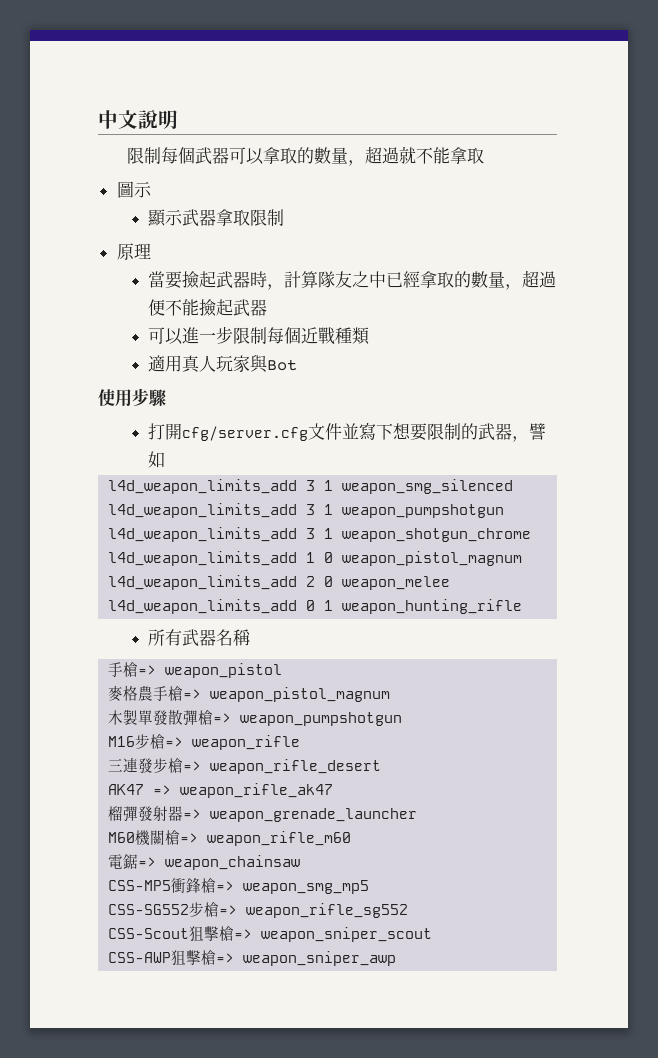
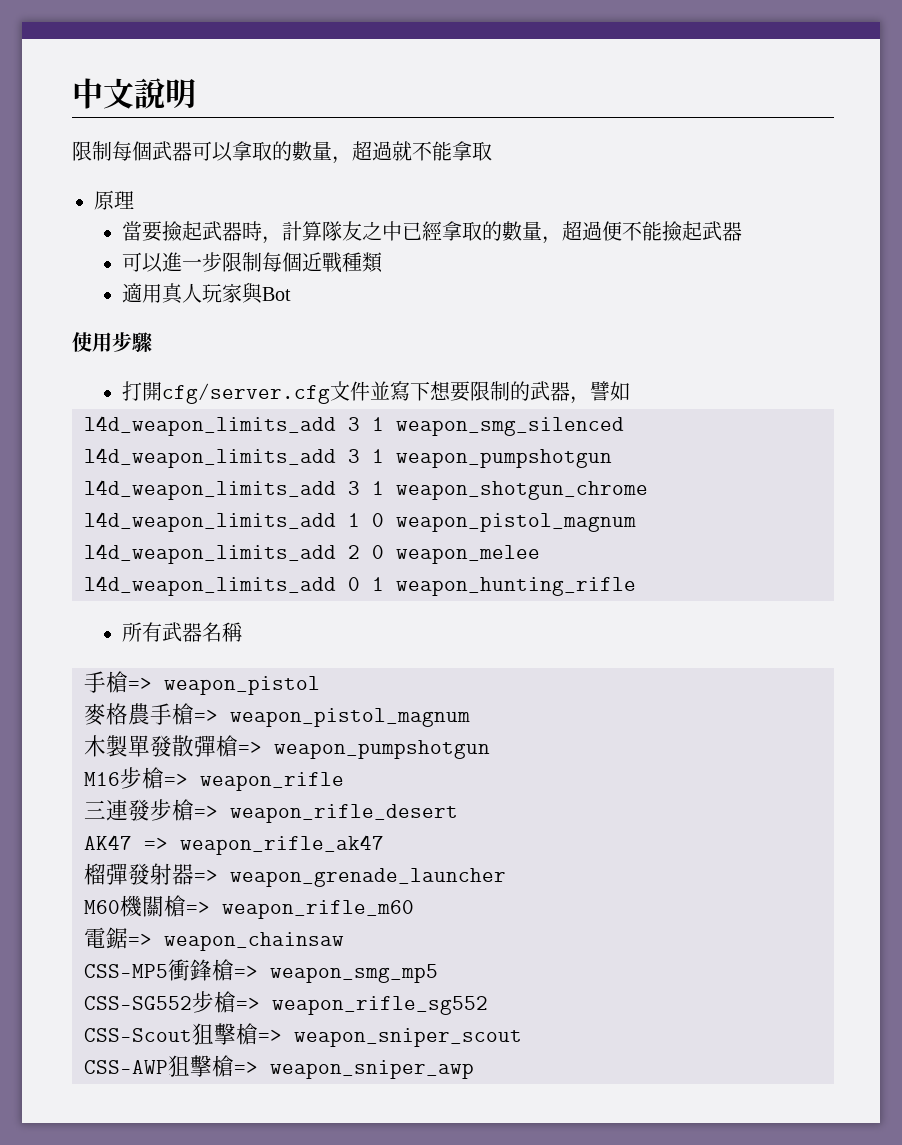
[116,181,152,198] [147,209,285,227] // 圖示 // 顯示武器拿取限制 -> (492, 151) none

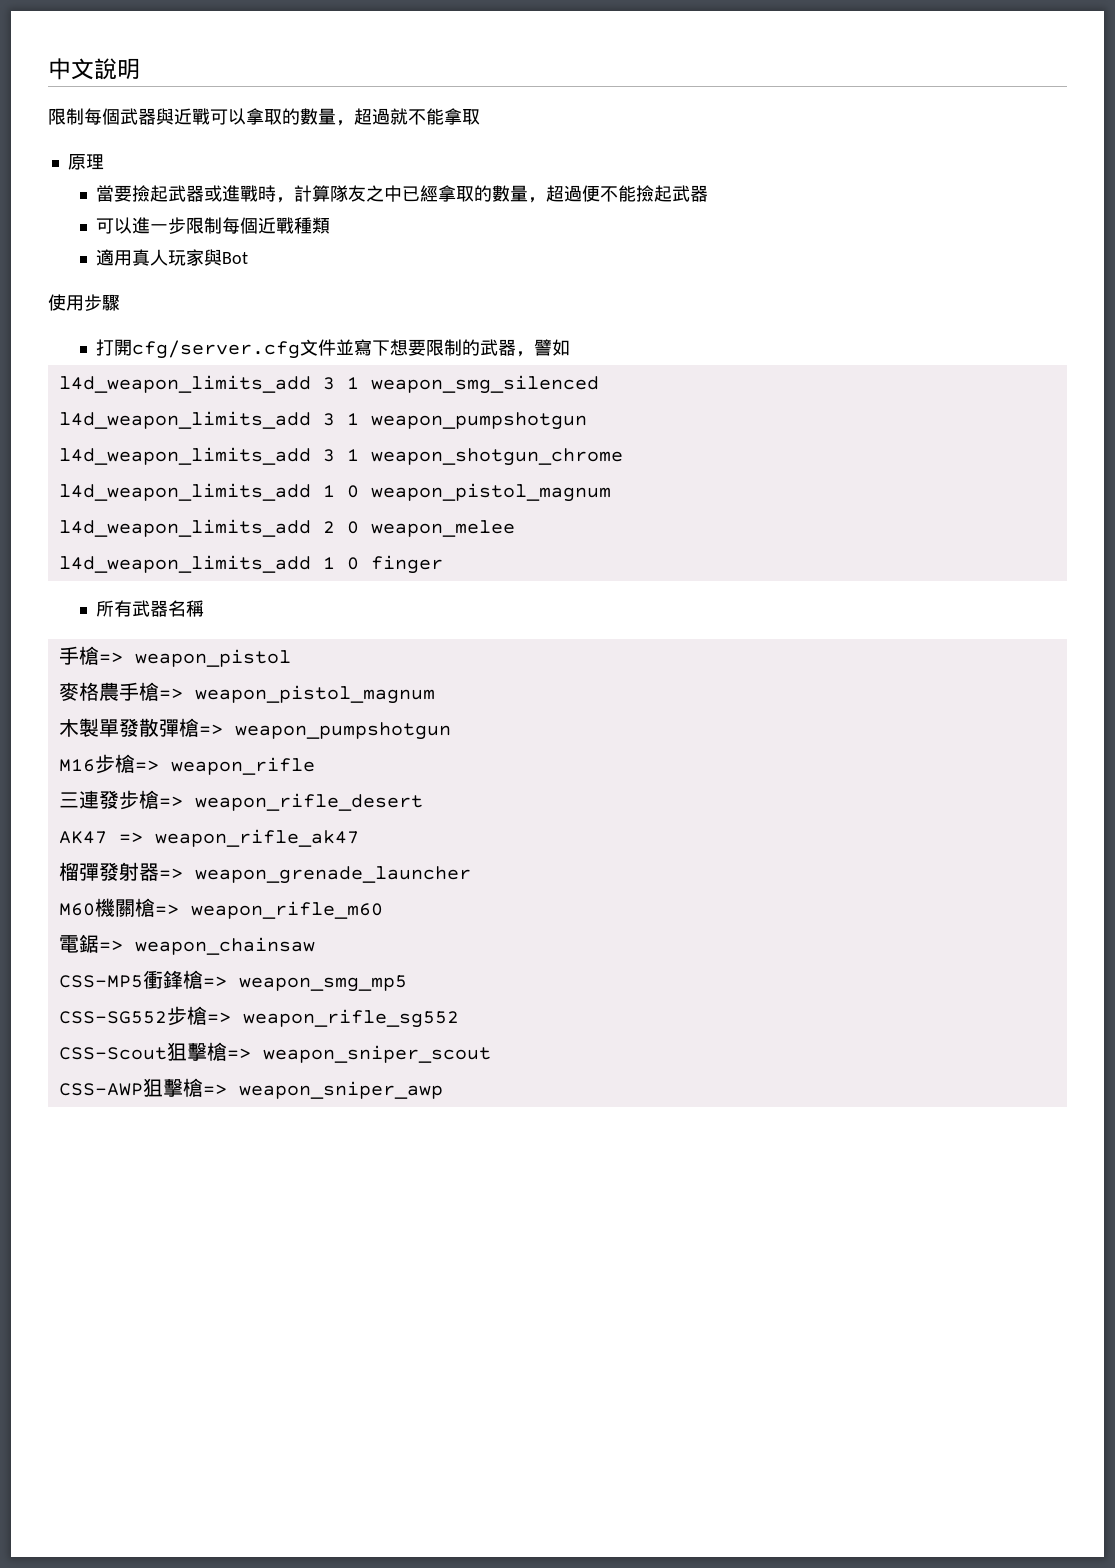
(192, 151) none -> [156,108,210,125] 與近戰
(242, 231) none -> [203,185,258,202] 或進戰
[348,577,636,596] 0 1 weapon_hunting_rifle -> [322,555,443,574] 1 0 finger

